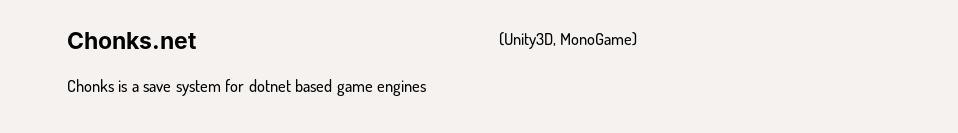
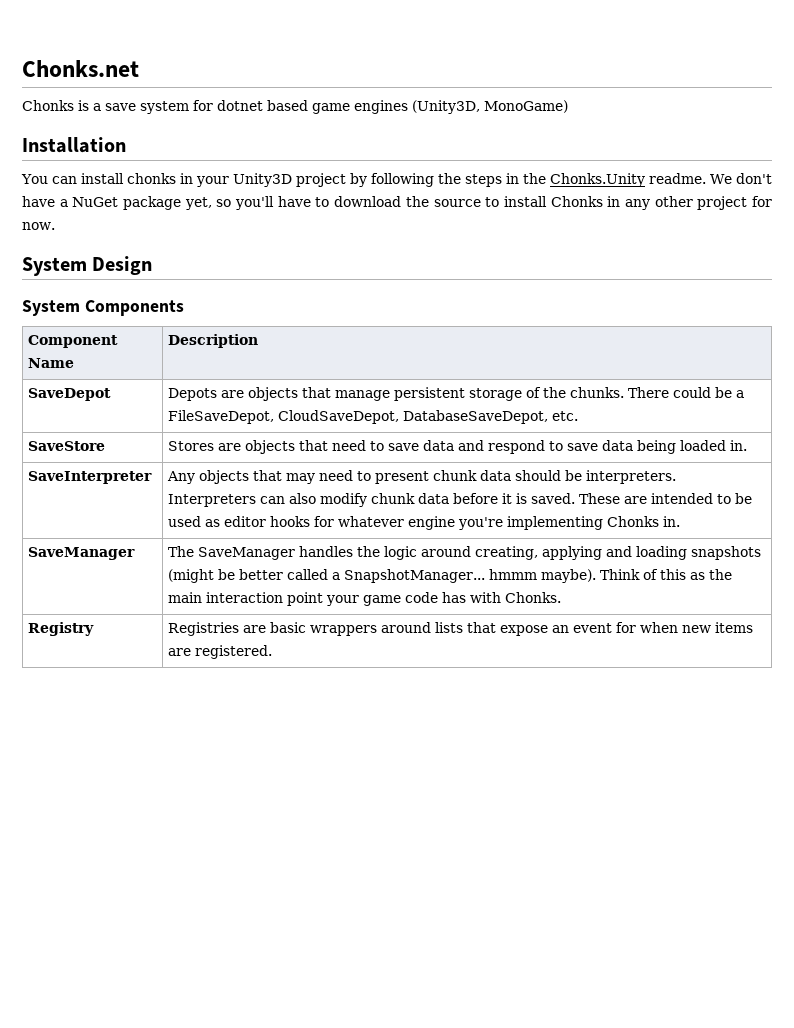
(638, 39) none -> [22,137,126,153] [21,173,773,187] [22,196,773,210] [22,222,55,230] [22,256,153,276] [22,300,184,316] [27,335,118,348] [27,358,74,368] [167,334,258,348] [27,388,111,401] [167,387,744,401] [167,410,578,424] [27,441,105,451] [167,440,747,454] [27,471,152,484] [166,470,676,484] [167,493,752,507] [167,516,680,530] [27,547,135,560] [167,546,761,560] [167,569,732,583] [167,592,561,606] [27,622,94,636] [167,622,753,636] [167,645,272,659] // Installation // You can install chonks in your Unity3D project by following the steps in the Chonks.Unity readme. We don't have a NuGet package yet, so you'll have to download the source to install Chonks in any other project for now. // System Design // System Components // Component Name | Description // SaveDepot | Depots are objects that manage persistent storage of the chunks. There could be a FileSaveDepot, CloudSaveDepot, DatabaseSaveDepot, etc. // SaveStore | Stores are objects that need to save data and respond to save data being loaded in. // SaveInterpreter | Any objects that may need to present chunk data should be interpreters. Interpreters can also modify chunk data before it is saved. These are intended to be used as editor hooks for whatever engine you're implementing Chonks in. // SaveManager | The SaveManager handles the logic around creating, applying and loading snapshots (might be better called a SnapshotManager... hmmm maybe). Think of this as the main interaction point your game code has with Chonks. // Registry | Registries are basic wrappers around lists that expose an event for when new items are registered.

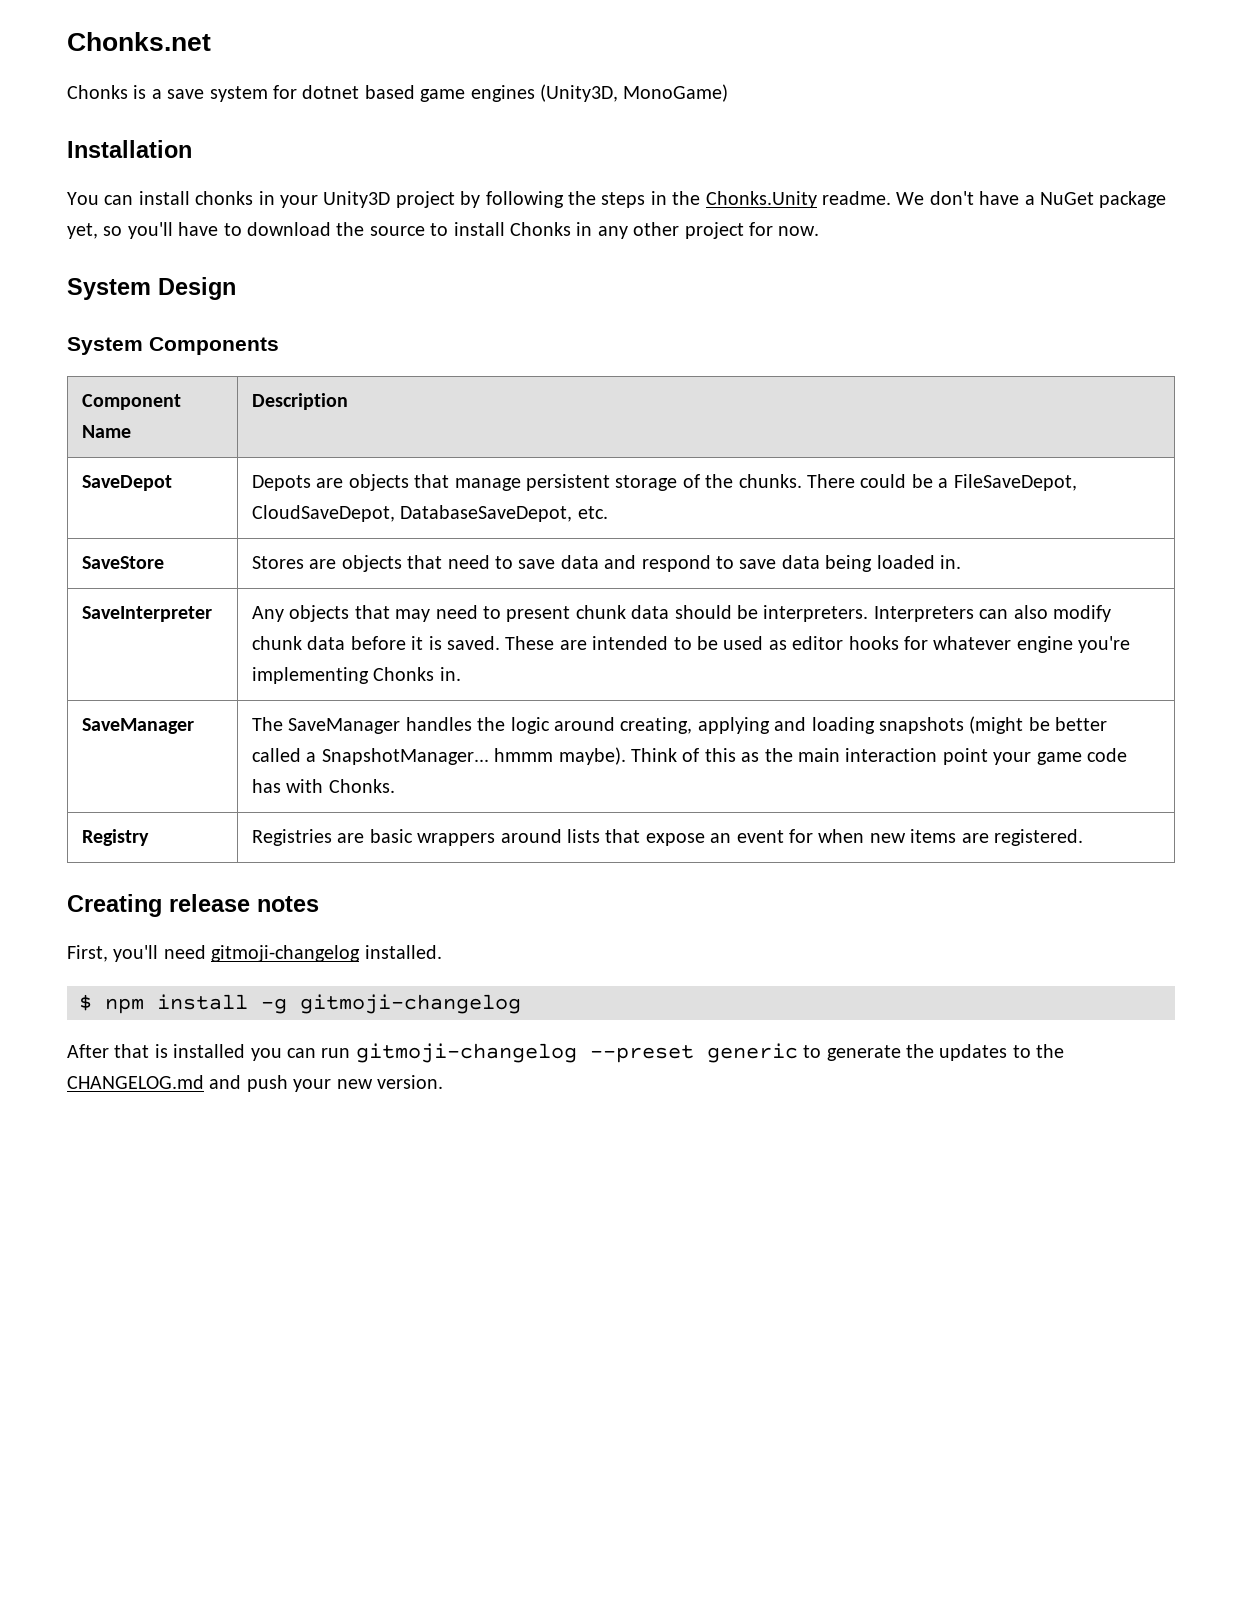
(272, 652) none -> [67,894,319,917] [67,945,442,962] [79,994,521,1014] [67,1043,1065,1063] [67,1075,443,1092] // Creating release notes // First, you'll need gitmoji-changelog installed. // $ npm install -g gitmoji-changelog // After that is installed you can run gitmoji-changelog --preset generic to generate the updates to the CHANGELOG.md and push your new version.

